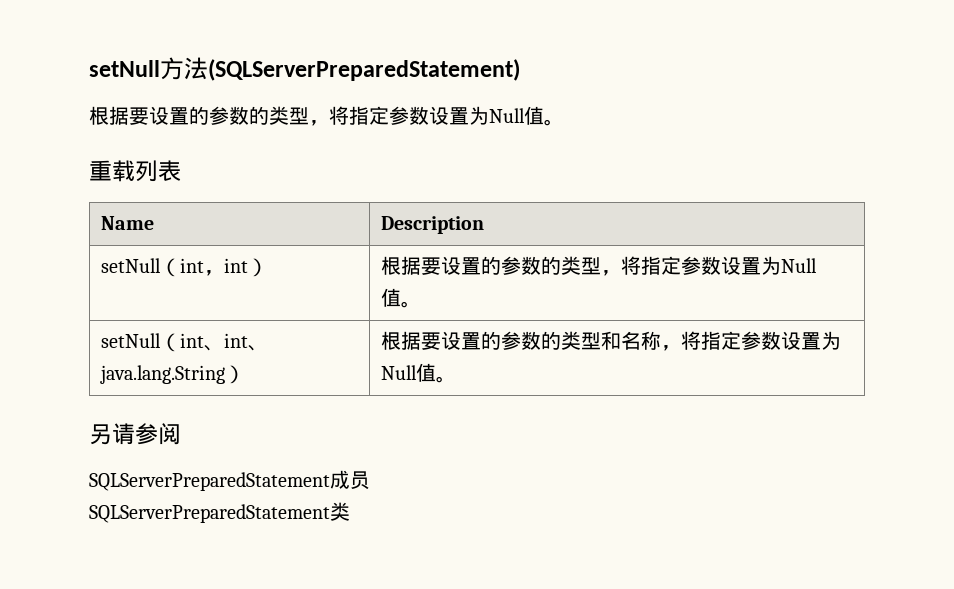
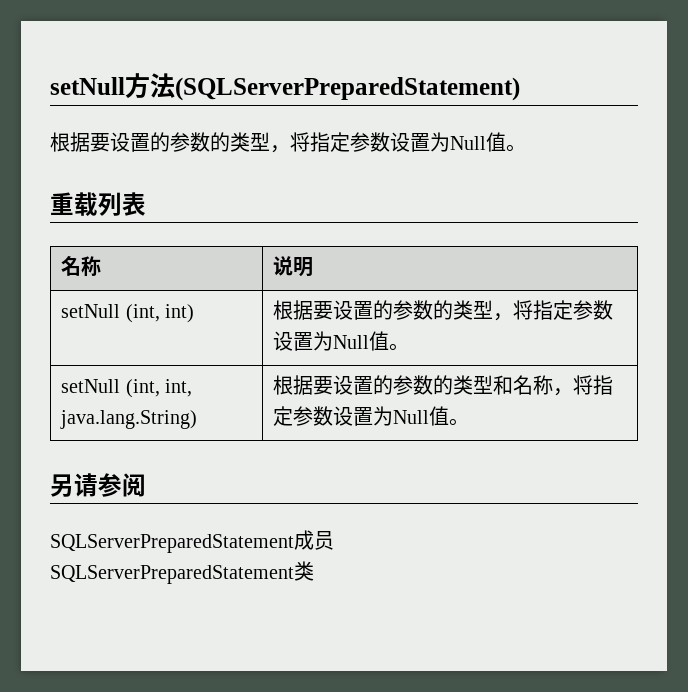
[101,216,155,230] [381,216,485,234] [101,258,269,277] Name | Description // setNull（int，int） -> [61,256,102,277] [273,256,314,277] [61,304,195,323] 名称 | 说明 // setNull (int, int)
[160,333,269,352] [100,365,246,384] （int、int、java.lang.String） -> [125,379,193,398] [60,410,198,429] (int, int, java.lang.String)

